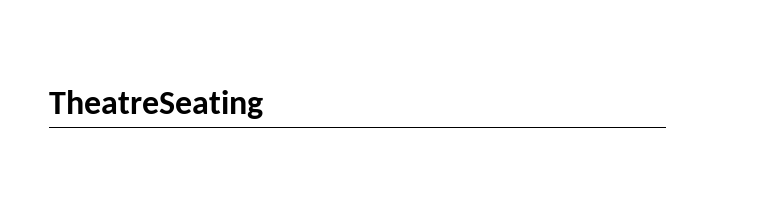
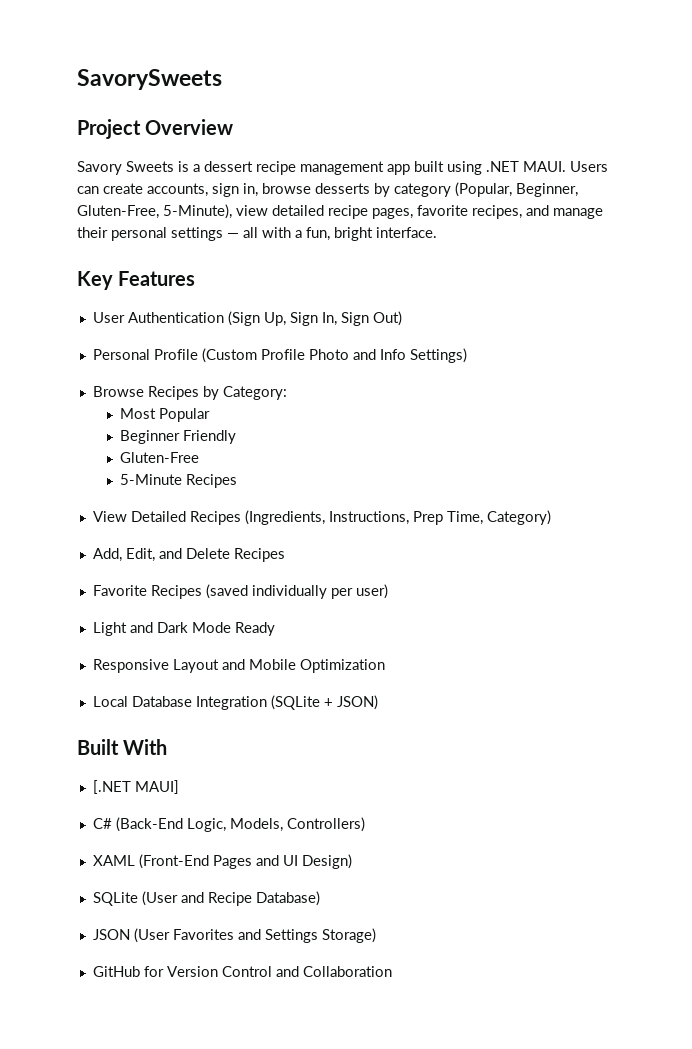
[49,90,263,119] TheatreSeating -> [77,69,222,90] [77,119,234,139] [77,161,608,175] [77,182,578,197] [77,204,603,219] [77,227,437,241] [77,271,196,290] [92,311,402,326] [92,348,467,363] [92,386,287,400] [120,408,211,422] [120,430,237,444] [120,452,200,463] [120,474,238,488] [92,510,551,525] [92,548,285,562] [92,584,388,599] [92,622,275,636] [92,659,385,673] [92,695,378,710] [77,739,168,755] [92,780,179,794] [92,817,365,832] [92,854,352,869] [92,891,320,906] [92,928,376,943] [92,966,392,977] SavorySweets // Project Overview // Savory Sweets is a dessert recipe management app built using .NET MAUI. Users can create accounts, sign in, browse desserts by category (Popular, Beginner, Gluten-Free, 5-Minute), view detailed recipe pages, favorite recipes, and manage their personal settings — all with a fun, bright interface. // Key Features // User Authentication (Sign Up, Sign In, Sign Out) // Personal Profile (Custom Profile Photo and Info Settings) // Browse Recipes by Category: // Most Popular // Beginner Friendly // Gluten-Free // 5-Minute Recipes // View Detailed Recipes (Ingredients, Instructions, Prep Time, Category) // Add, Edit, and Delete Recipes // Favorite Recipes (saved individually per user) // Light and Dark Mode Ready // Responsive Layout and Mobile Optimization // Local Database Integration (SQLite + JSON) // Built With // [.NET MAUI] // C# (Back-End Logic, Models, Controllers) // XAML (Front-End Pages and UI Design) // SQLite (User and Recipe Database) // JSON (User Favorites and Settings Storage) // GitHub for Version Control and Collaboration

